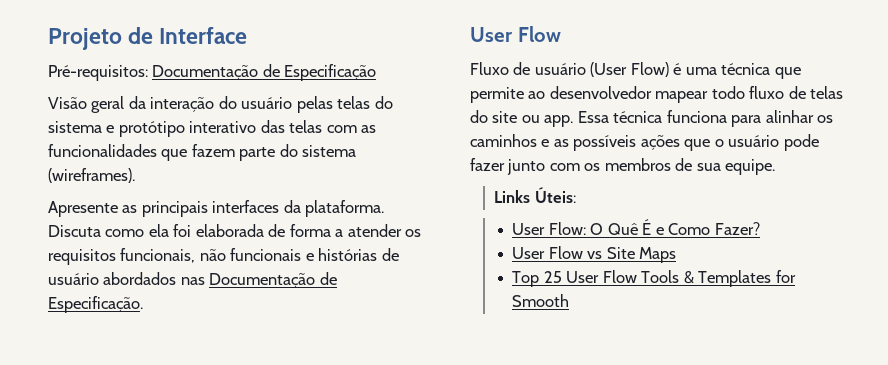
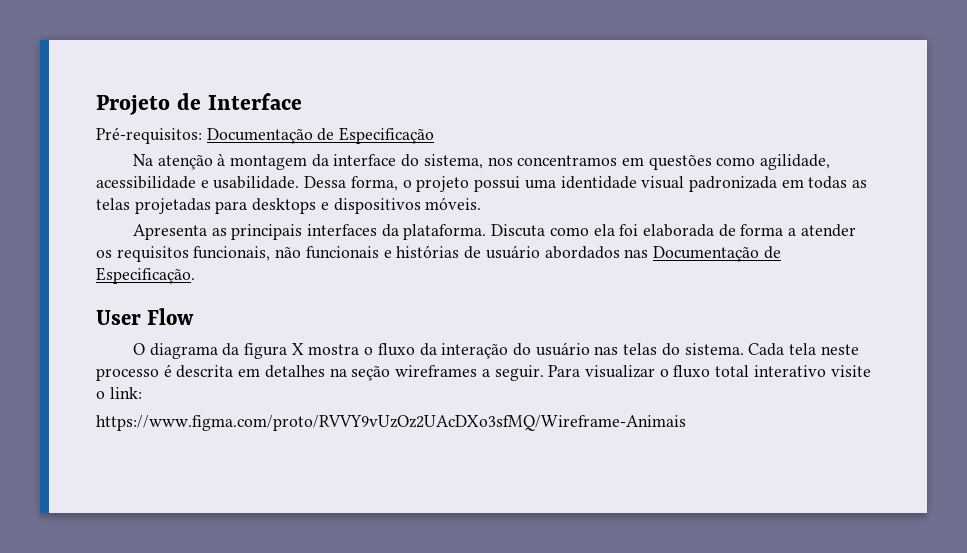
[48,96,393,113] [48,120,377,137] [48,144,357,161] [48,168,135,183] [48,201,118,217] Visão geral da interação do usuário pelas telas do sistema e protótipo interativo das telas com as funcionalidades que fazem parte do sistema (wireframes). // Apresente -> [132,153,831,170] [96,176,868,192] [96,197,482,214] [132,224,207,240] Na atenção à montagem da interface do sistema, nos concentramos em questões como agilidade, acessibilidade e usabilidade. Dessa forma, o projeto possui uma identidade visual padronizada em todas as telas projetadas para desktops e dispositivos móveis. // Apresenta
[470,62,801,79] [470,86,844,103] [470,110,834,127] [470,134,819,151] [470,158,776,175] [494,187,576,203] [512,219,760,235] [512,246,677,263] [512,270,796,287] [512,294,570,307] Fluxo de usuário (User Flow) é uma técnica que permite ao desenvolvedor mapear todo fluxo de telas do site ou app. Essa técnica funciona para alinhar os caminhos e as possíveis ações que o usuário pode fazer junto com os membros de sua equipe. // Links Úteis: // User Flow: O Quê É e Como Fazer? // User Flow vs Site Maps // Top 25 User Flow Tools & Templates for Smooth -> [132,342,859,359] [96,364,871,381] [96,387,142,399] [96,415,686,431] O diagrama da figura X mostra o fluxo da interação do usuário nas telas do sistema. Cada tela neste processo é descrita em detalhes na seção wireframes a seguir. Para visualizar o fluxo total interativo visite o link: // https://www.figma.com/proto/RVVY9vUzOz2UAcDXo3sfMQ/Wireframe-Animais

